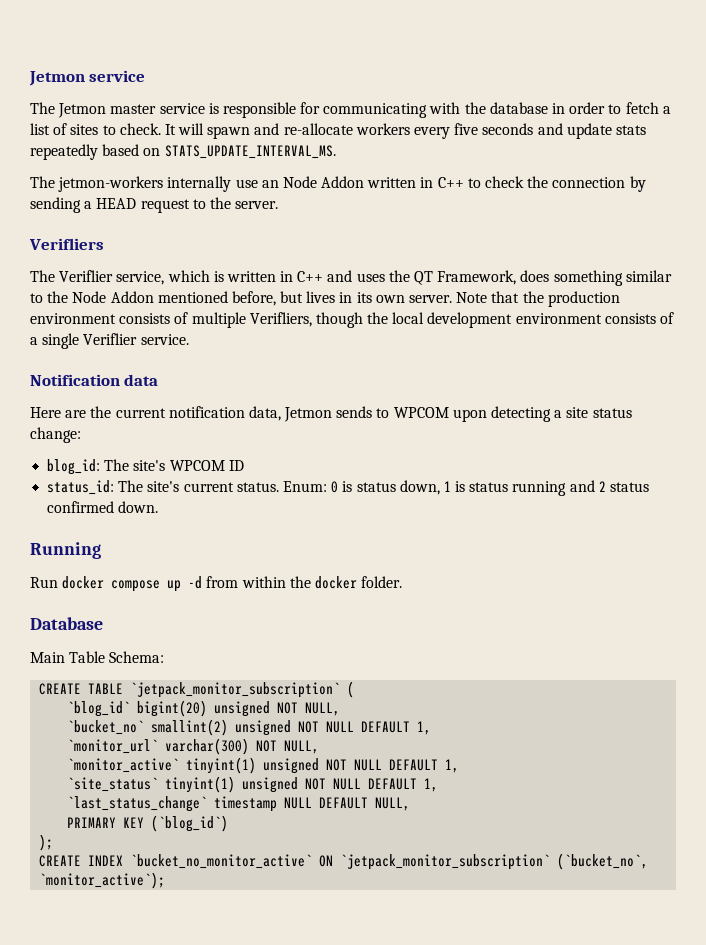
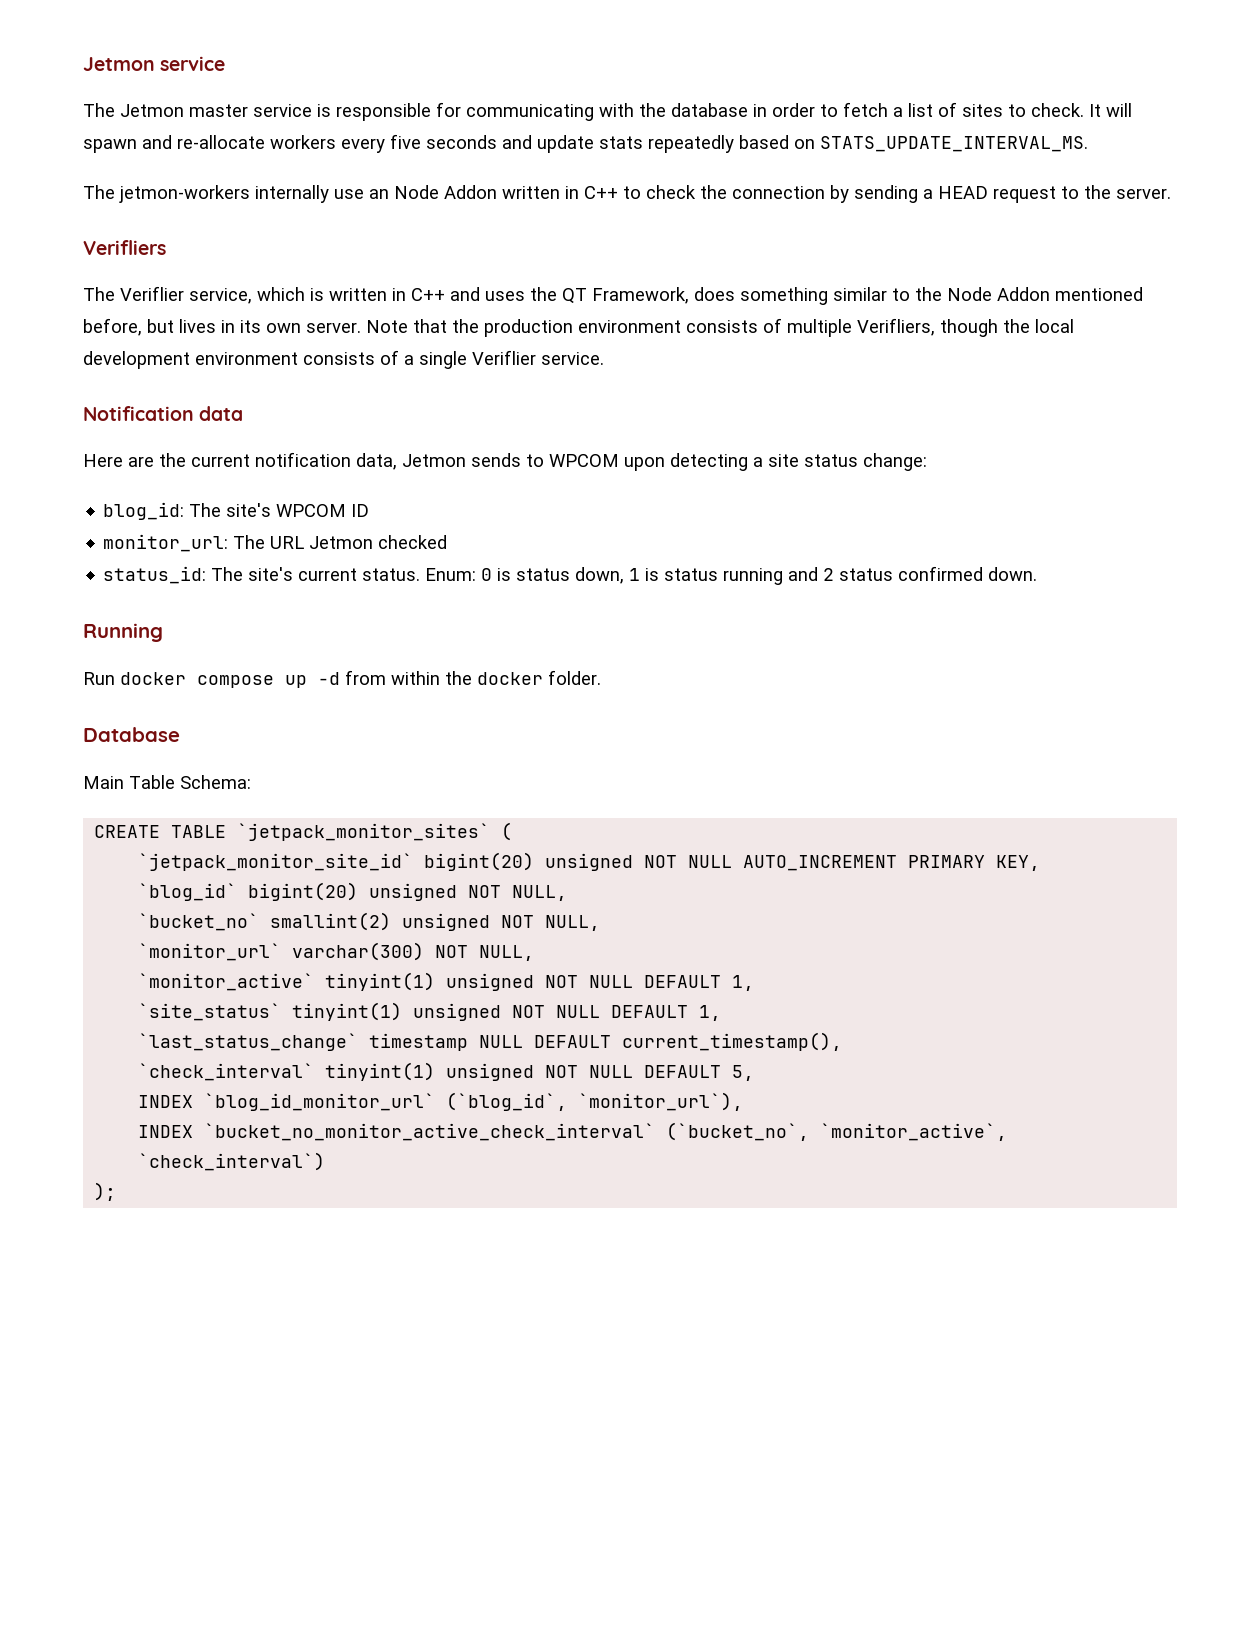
(244, 465) none -> [103,534,448,552] // monitor_url: The URL Jetmon checked
[130,682,341,698] `jetpack_monitor_subscription` -> [237,823,491,841] `jetpack_monitor_sites`
(355, 689) none -> [138,852,1041,871] // `jetpack_monitor_site_id` bigint(20) unsigned NOT NULL AUTO_INCREMENT PRIMARY KEY,
[326,721,432,735] NULL DEFAULT 1, -> [545,915,601,931] NULL,
[375,797,411,811] [67,815,229,832] [39,834,54,851] [39,853,649,870] [39,872,166,889] NULL, // PRIMARY KEY (`blog_id`) // ); // CREATE INDEX `bucket_no_monitor_active` ON `jetpack_monitor_subscription` (`bucket_no`, `monitor_active`); -> [622,1032,843,1051] [138,1062,755,1081] [138,1092,744,1111] [138,1122,1008,1141] [138,1152,326,1171] [94,1182,117,1201] current_timestamp(), // `check_interval` tinyint(1) unsigned NOT NULL DEFAULT 5, // INDEX `blog_id_monitor_url` (`blog_id`, `monitor_url`), // INDEX `bucket_no_monitor_active_check_interval` (`bucket_no`, `monitor_active`, `check_interval`) // );

